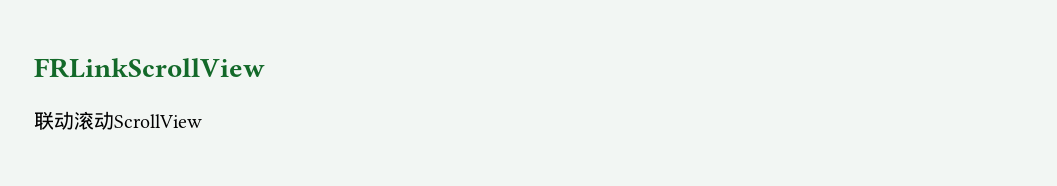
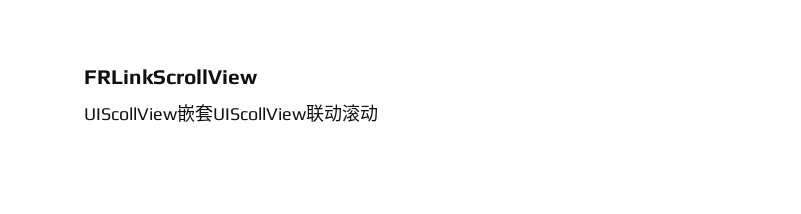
(265, 68) none -> [84,104,307,122] UIScollView嵌套UIScollView
[114,114,202,128] ScrollView -> (378, 113) none

